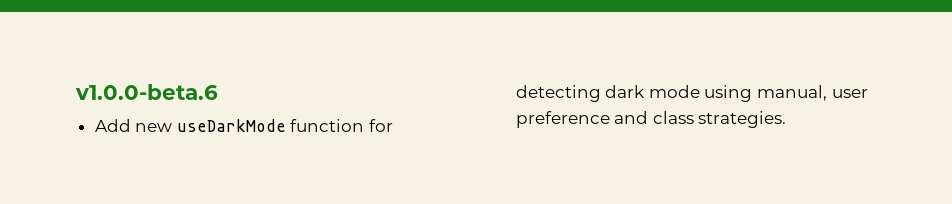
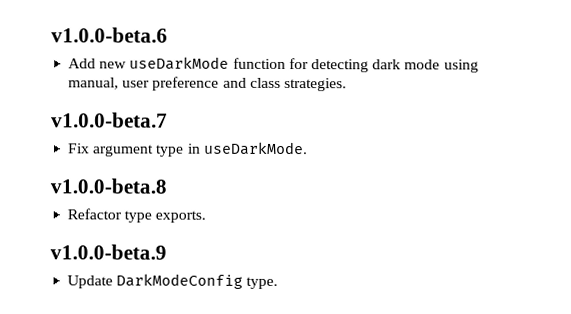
(787, 119) none -> [51,112,168,128] [68,141,308,157] [50,178,167,194] [67,208,207,223] [50,244,167,260] [67,273,279,289] // v1.0.0-beta.7 // Fix argument type in useDarkMode. // v1.0.0-beta.8 // Refactor type exports. // v1.0.0-beta.9 // Update DarkModeConfig type.

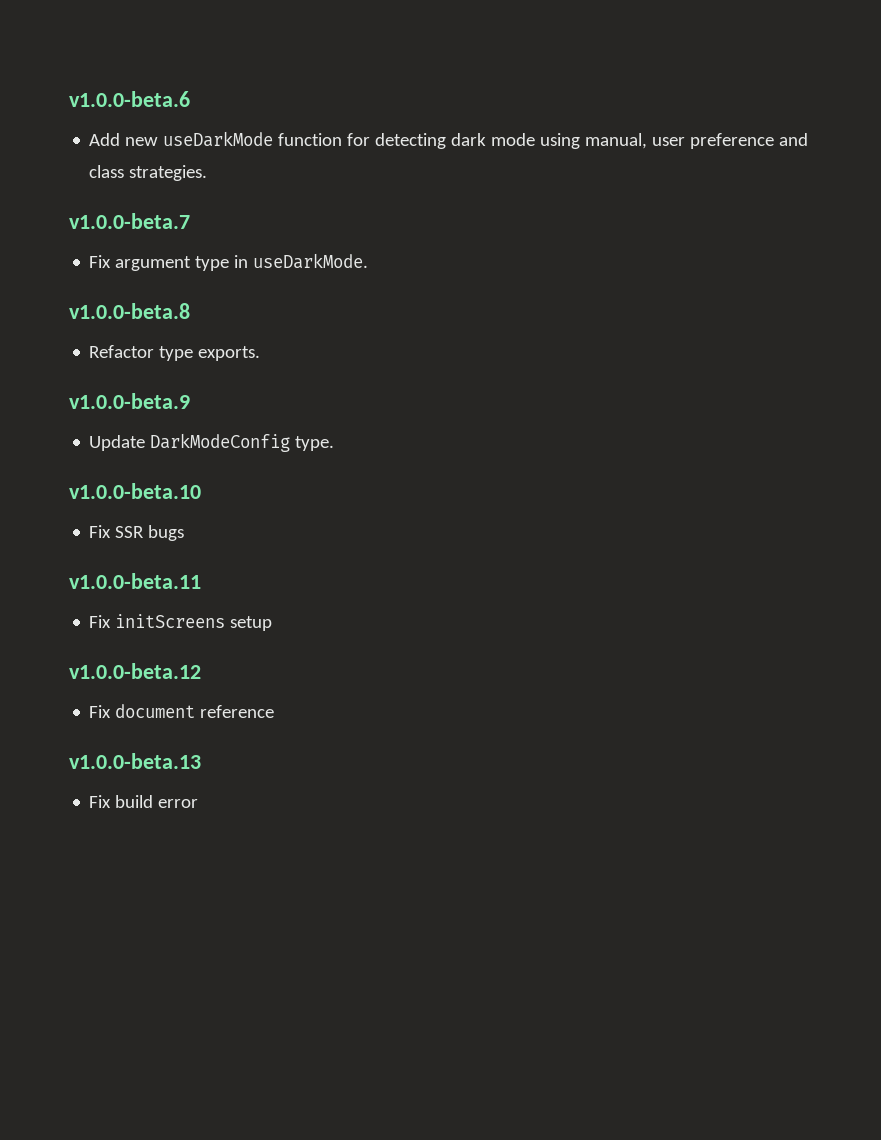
(279, 282) none -> [69,483,201,499] [89,525,185,541] [69,573,201,589] [89,614,273,631] [69,663,201,679] [89,704,275,718] [69,753,201,769] [89,795,199,808] // v1.0.0-beta.10 // Fix SSR bugs // v1.0.0-beta.11 // Fix initScreens setup // v1.0.0-beta.12 // Fix document reference // v1.0.0-beta.13 // Fix build error

